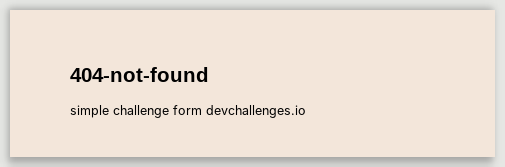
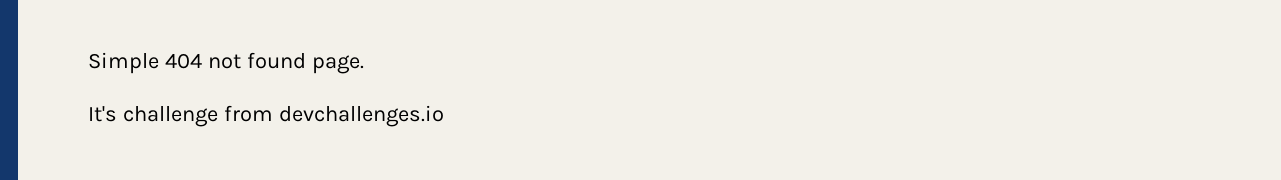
[70,67,209,82] [70,105,202,118] 404-not-found // simple challenge form -> [88,52,364,74] [88,105,273,127] Simple 404 not found page. // It's challenge from

